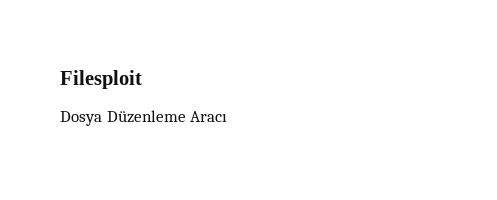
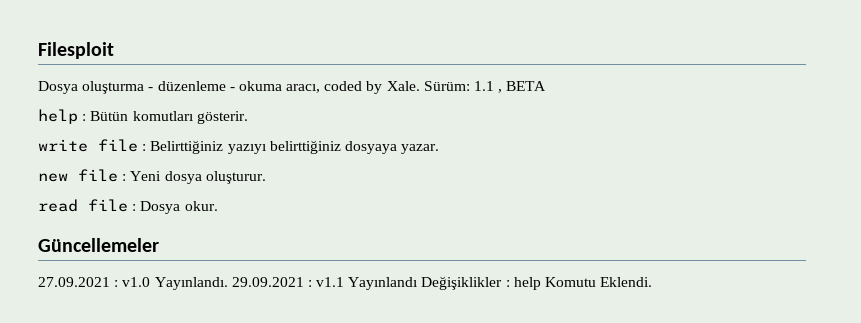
[106,110,228,123] Düzenleme Aracı -> [82,81,547,94] [38,109,248,124] [38,139,440,154] [38,169,266,184] [38,199,218,214] [38,238,159,252] [38,276,653,290] oluşturma - düzenleme - okuma aracı, coded by Xale. Sürüm: 1.1 , BETA // help : Bütün komutları gösterir. // write file : Belirttiğiniz yazıyı belirttiğiniz dosyaya yazar. // new file : Yeni dosya oluşturur. // read file : Dosya okur. // Güncellemeler // 27.09.2021 : v1.0 Yayınlandı. 29.09.2021 : v1.1 Yayınlandı Değişiklikler : help Komutu Eklendi.

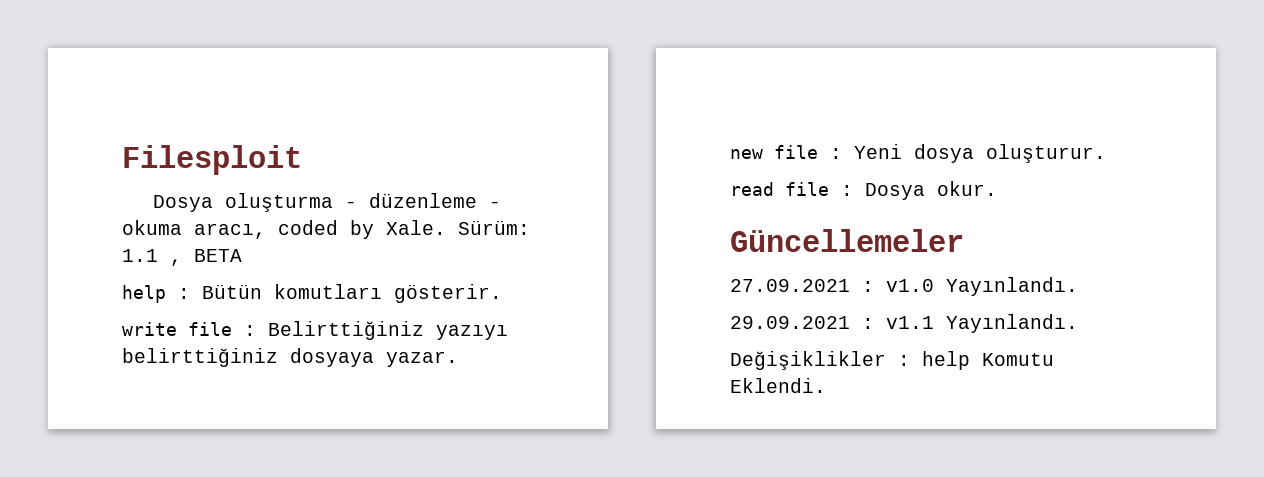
(228, 283) none -> (1078, 286) //
[348,277,419,290] Yayınlandı -> [946,314,1078,333] Yayınlandı. //

